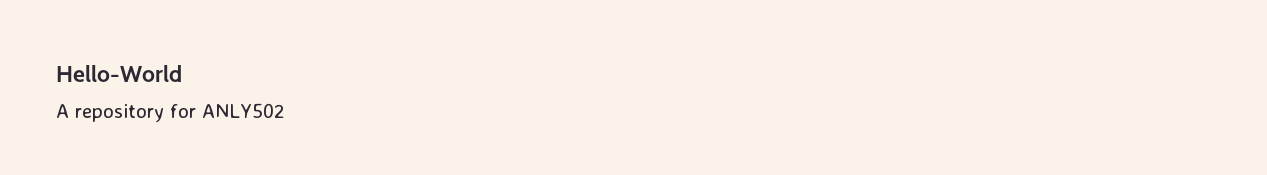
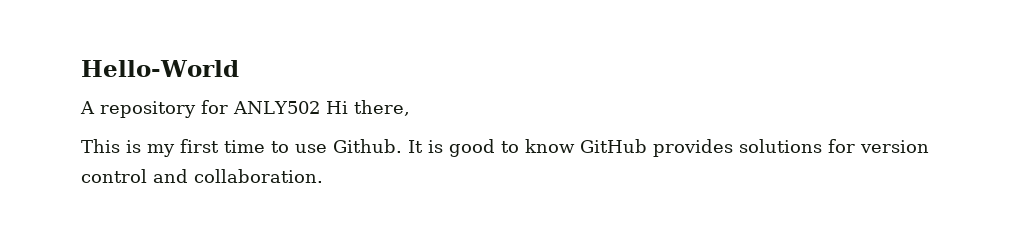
(285, 110) none -> [325,100,410,116] [81,139,929,157] [81,169,323,183] Hi there, // This is my first time to use Github. It is good to know GitHub provides solutions for version control and collaboration.

